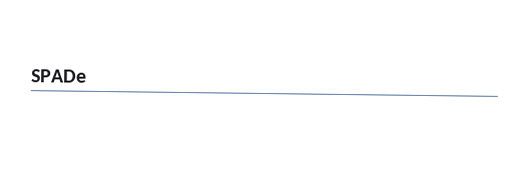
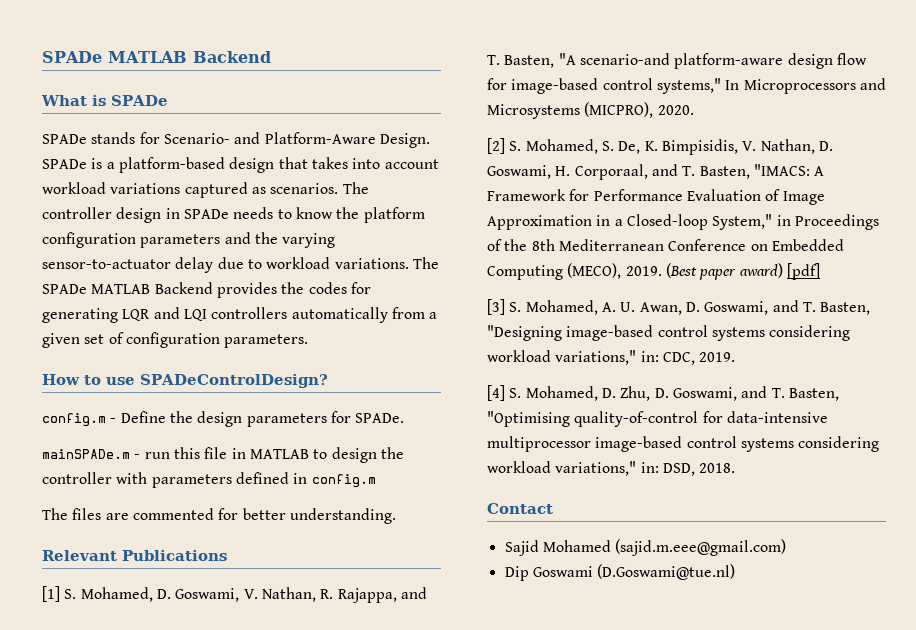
[31,69,87,83] SPADe -> [42,51,271,63] [41,95,168,106] [42,132,430,148] [42,157,439,173] [42,182,369,198] [42,207,425,223] [42,232,336,248] [42,257,439,273] [42,282,371,298] [42,307,438,323] [42,332,309,348] [42,374,328,388] [42,411,405,427] [42,447,404,463] [42,472,376,488] [42,508,396,524] [42,550,227,561] [42,586,427,603] [487,53,867,69] [487,78,886,94] [487,102,694,119] [487,138,833,155] [487,164,825,180] [487,189,825,205] [487,214,879,230] [487,239,844,251] [487,263,820,280] [487,299,871,315] [487,325,851,341] [487,350,736,365] [487,385,839,401] [487,411,828,427] [487,436,880,452] [487,461,736,476] [487,503,553,514] [504,539,787,556] [504,564,736,581] SPADe MATLAB Backend // What is SPADe // SPADe stands for Scenario- and Platform-Aware Design. SPADe is a platform-based design that takes into account workload variations captured as scenarios. The controller design in SPADe needs to know the platform configuration parameters and the varying sensor-to-actuator delay due to workload variations. The SPADe MATLAB Backend provides the codes for generating LQR and LQI controllers automatically from a given set of configuration parameters. // How to use SPADeControlDesign? // config.m - Define the design parameters for SPADe. // mainSPADe.m - run this file in MATLAB to design the controller with parameters defined in config.m // The files are commented for better understanding. // Relevant Publications // [1] S. Mohamed, D. Goswami, V. Nathan, R. Rajappa, and T. Basten, "A scenario-and platform-aware design flow for image-based control systems," In Microprocessors and Microsystems (MICPRO), 2020. // [2] S. Mohamed, S. De, K. Bimpisidis, V. Nathan, D. Goswami, H. Corporaal, and T. Basten, "IMACS: A Framework for Performance Evaluation of Image Approximation in a Closed-loop System," in Proceedings of the 8th Mediterranean Conference on Embedded Computing (MECO), 2019. (Best paper award) [pdf] // [3] S. Mohamed, A. U. Awan, D. Goswami, and T. Basten, "Designing image-based control systems considering workload variations," in: CDC, 2019. // [4] S. Mohamed, D. Zhu, D. Goswami, and T. Basten, "Optimising quality-of-control for data-intensive multiprocessor image-based control systems considering workload variations," in: DSD, 2018. // Contact // Sajid Mohamed (sajid.m.eee@gmail.com) // Dip Goswami (D.Goswami@tue.nl)

